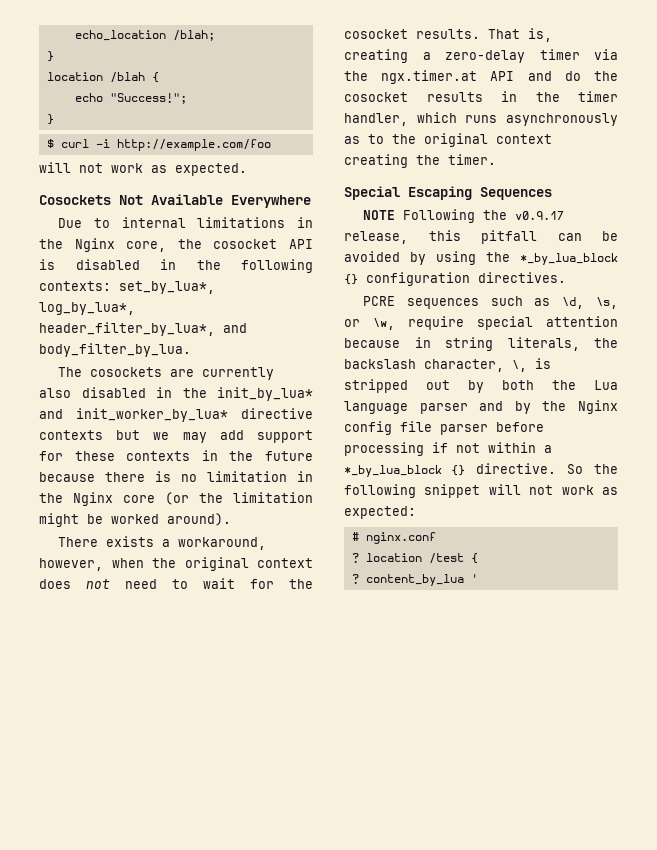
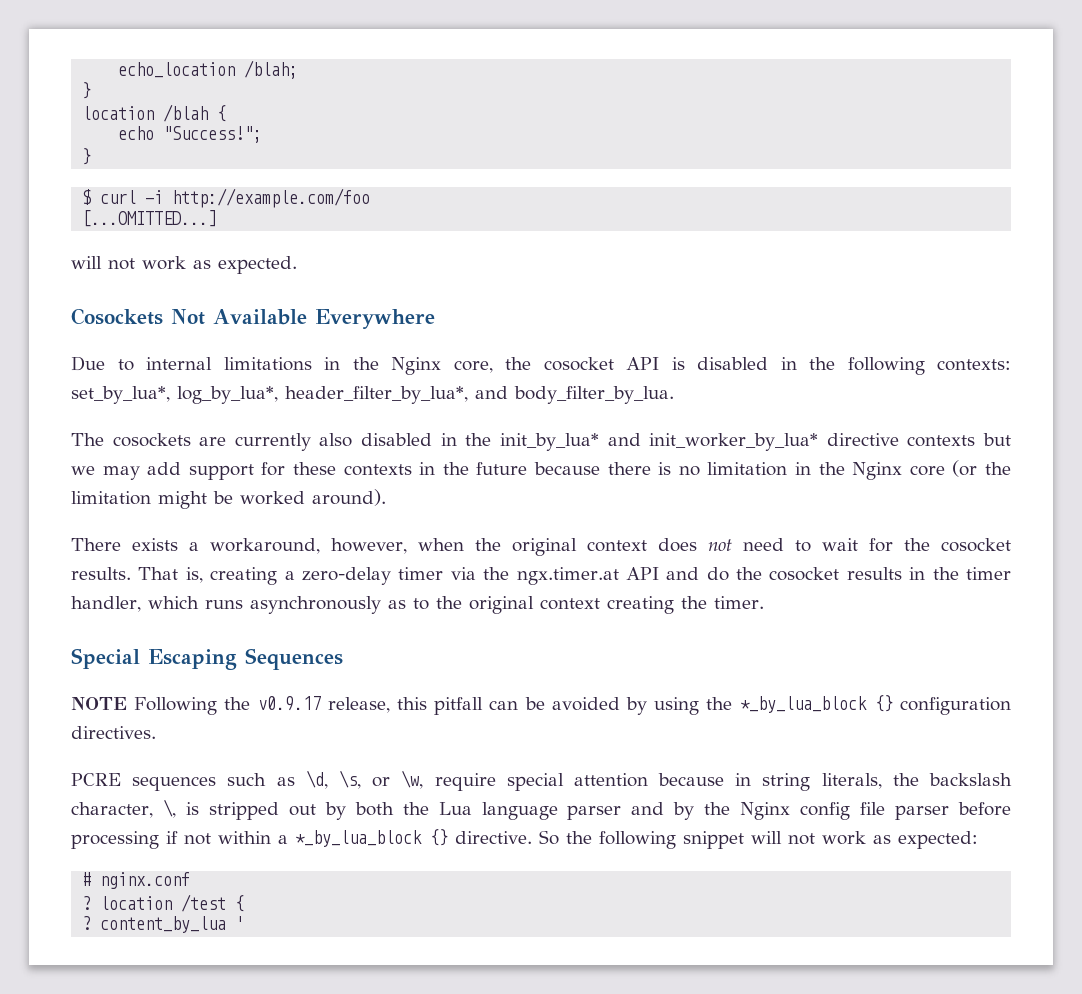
(271, 145) none -> [82,210,218,227] // [...OMITTED...]

